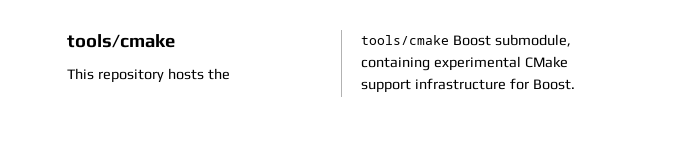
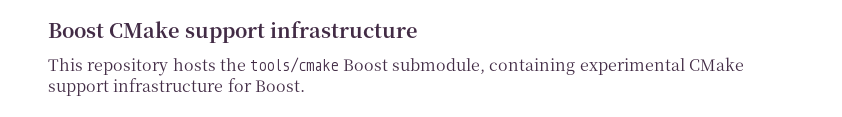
[67,34,175,48] tools/cmake -> [48,21,418,43] Boost CMake support infrastructure

